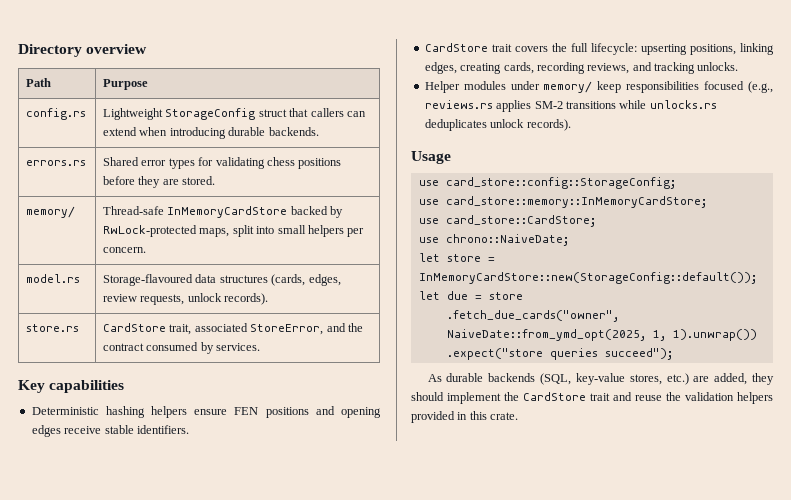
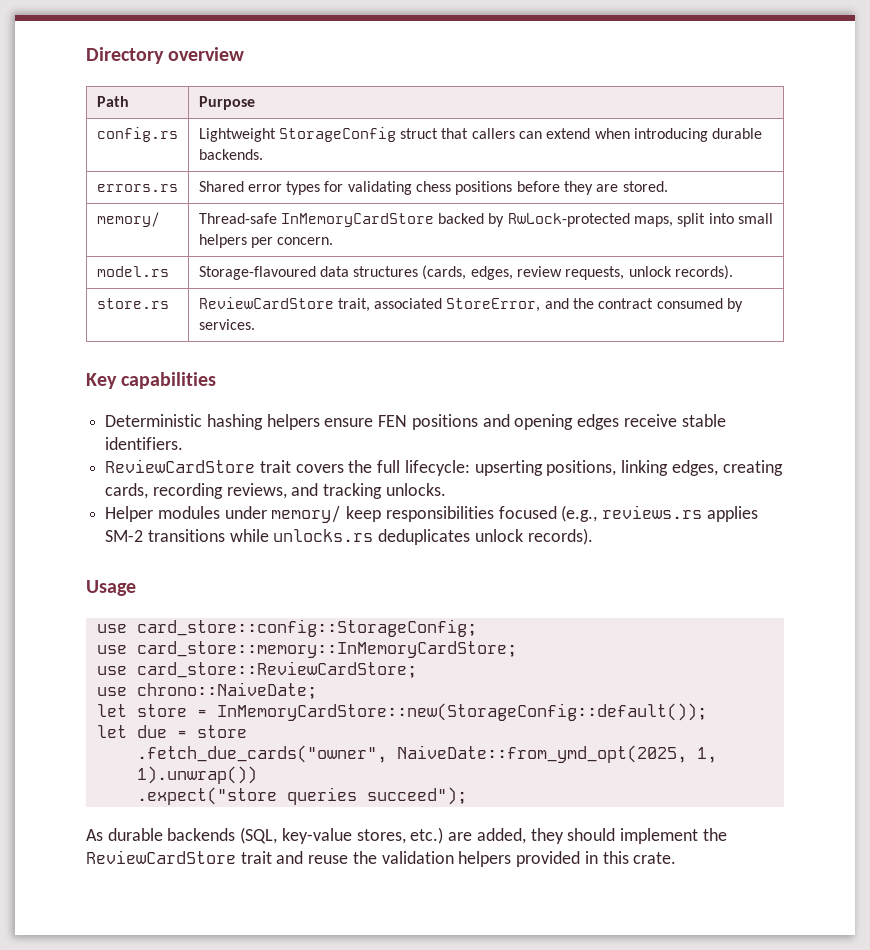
[103,323,167,332] CardStore -> [198,297,334,309] ReviewCardStore
[424,43,488,52] CardStore -> [105,459,256,473] ReviewCardStore
[445,215,596,227] card_store::CardStore; -> [136,661,417,678] card_store::ReviewCardStore;
[523,392,586,401] CardStore -> [86,850,236,864] ReviewCardStore

